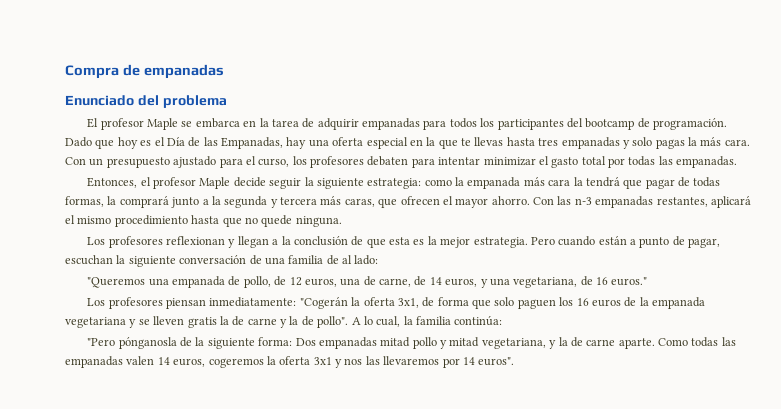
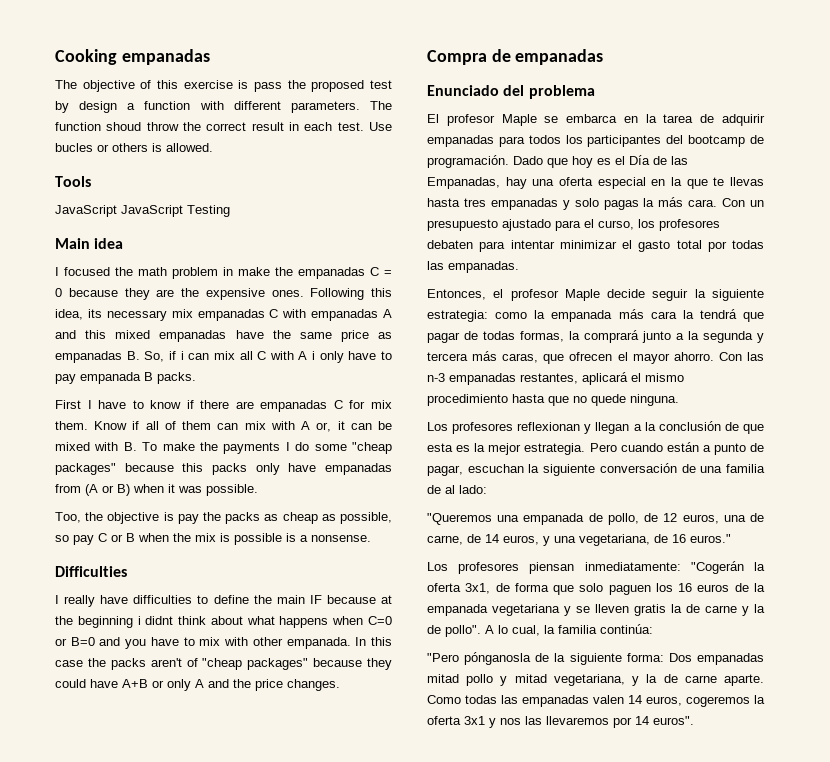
(65, 72) none -> [55,49,210,65] [55,80,392,92] [55,101,392,113] [55,122,392,131] [55,143,213,152] [55,176,91,187] [55,205,230,217] [55,238,124,249] [55,267,392,279] [55,288,392,300] [55,309,392,321] [55,330,392,342] [55,351,393,363] [55,372,196,384] [55,400,392,412] [55,421,392,432] [55,442,392,454] [55,463,392,475] [55,484,258,496] [55,512,392,524] [55,533,371,545] [55,566,127,577] [55,595,392,607] [55,616,392,628] [55,637,392,649] [55,658,392,670] [55,679,340,691] Cooking empanadas // The objective of this exercise is pass the proposed test by design a function with different parameters. The function shoud throw the correct result in each test. Use bucles or others is allowed. // Tools // JavaScript JavaScript Testing // Main idea // I focused the math problem in make the empanadas C = 0 because they are the expensive ones. Following this idea, its necessary mix empanadas C with empanadas A and this mixed empanadas have the same price as empanadas B. So, if i can mix all C with A i only have to pay empanada B packs. // First I have to know if there are empanadas C for mix them. Know if all of them can mix with A or, it can be mixed with B. To make the payments I do some "cheap packages" because this packs only have empanadas from (A or B) when it was possible. // Too, the objective is pay the packs as cheap as possible, so pay C or B when the mix is possible is a nonsense. // Difficulties // I really have difficulties to define the main IF because at the beginning i didnt think about what happens when C=0 or B=0 and you have to mix with other empanada. In this case the packs aren't of "cheap packages" because they could have A+B or only A and the price changes. //

